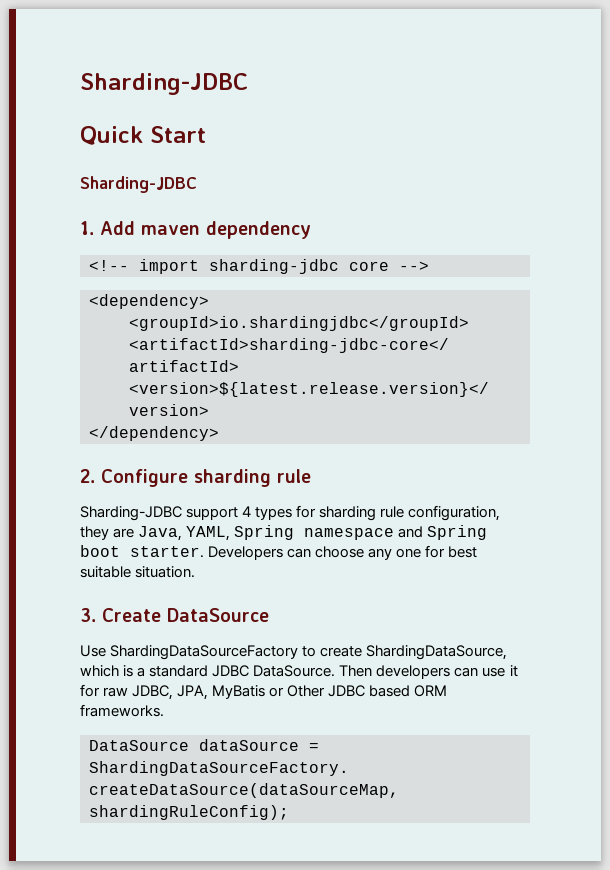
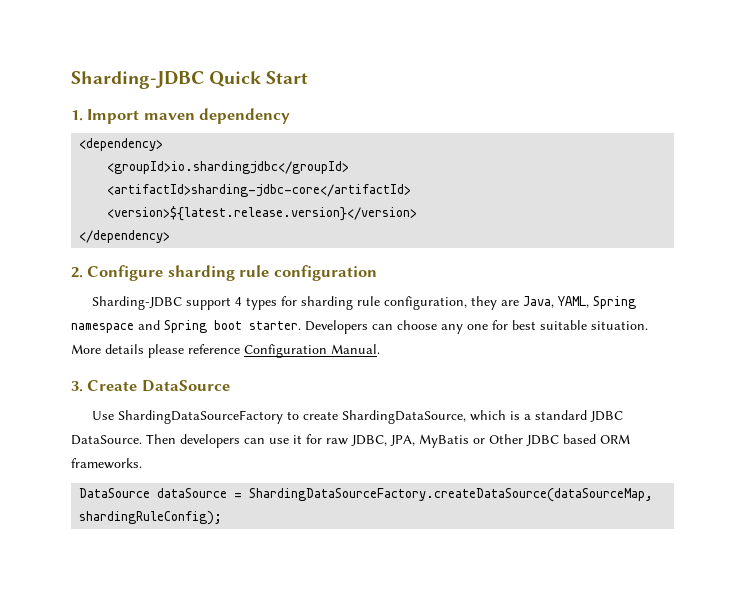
[80,73,248,95] Sharding-JDBC // -> [71,71,204,89] Sharding-JDBC
[80,176,197,193] // Sharding-JDBC -> (309, 77) none
[100,221,135,235] Add -> [87,109,140,124] Import
[89,259,429,274] // <!-- import sharding-jdbc core --> -> (291, 116) none
(311, 476) none -> [273,265,377,281] configuration
(196, 572) none -> [71,344,380,358] More details please reference Configuration Manual.

